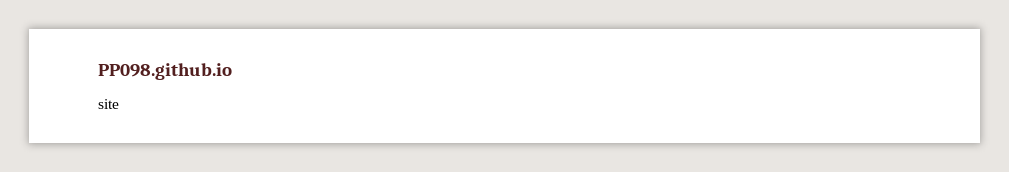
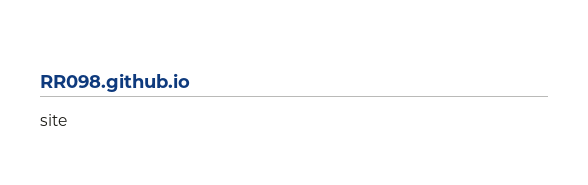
[98,63,232,80] PP098.github.io -> [40,73,190,92] RR098.github.io

